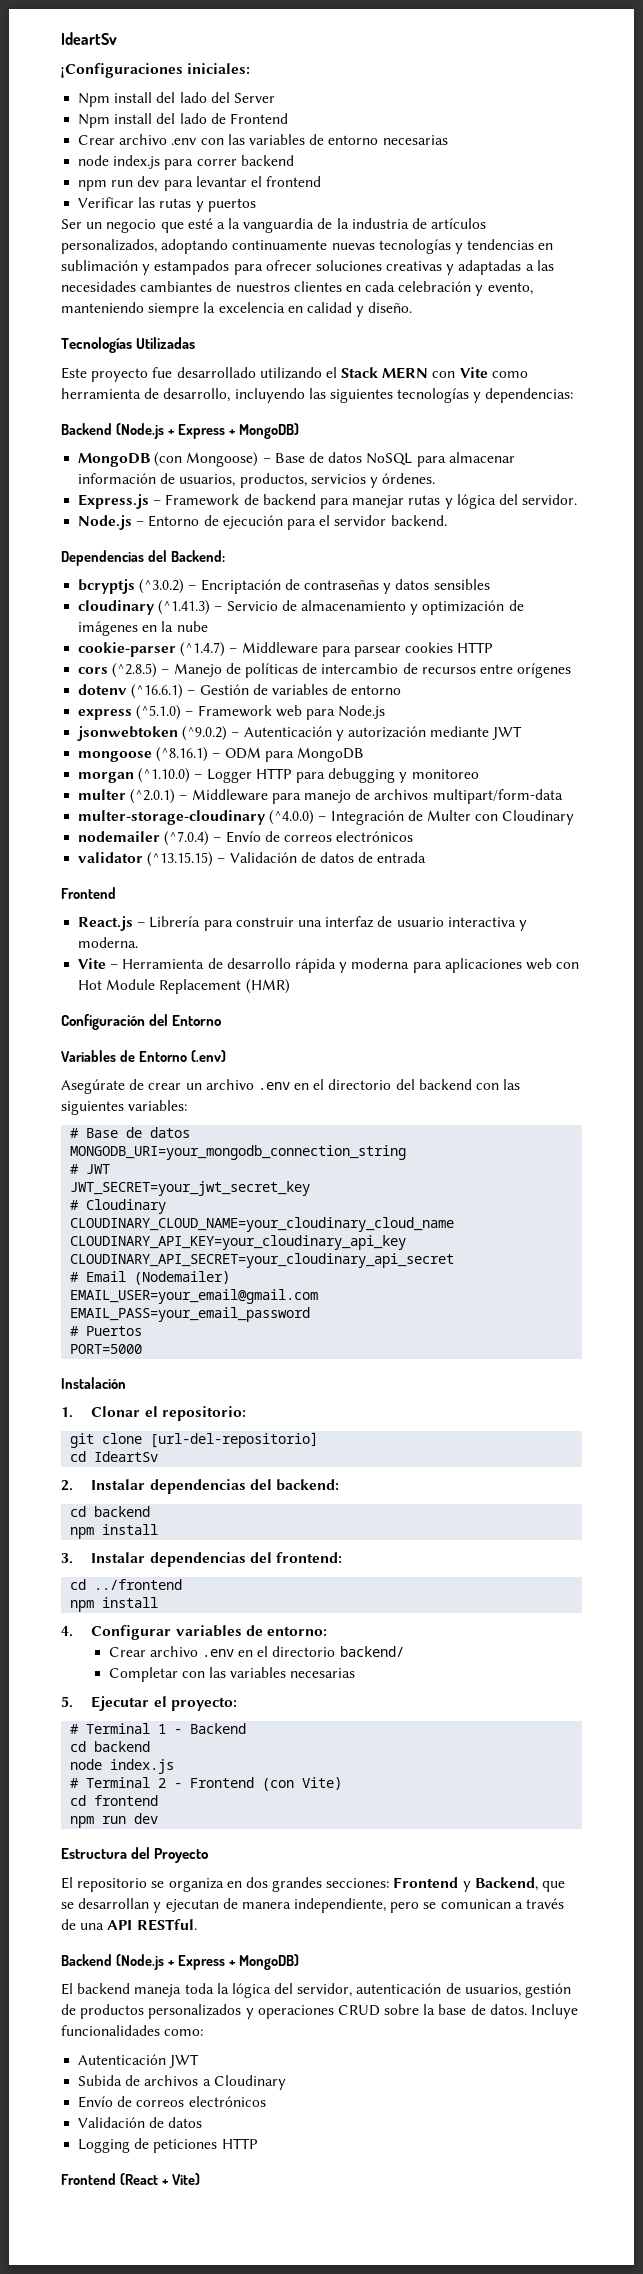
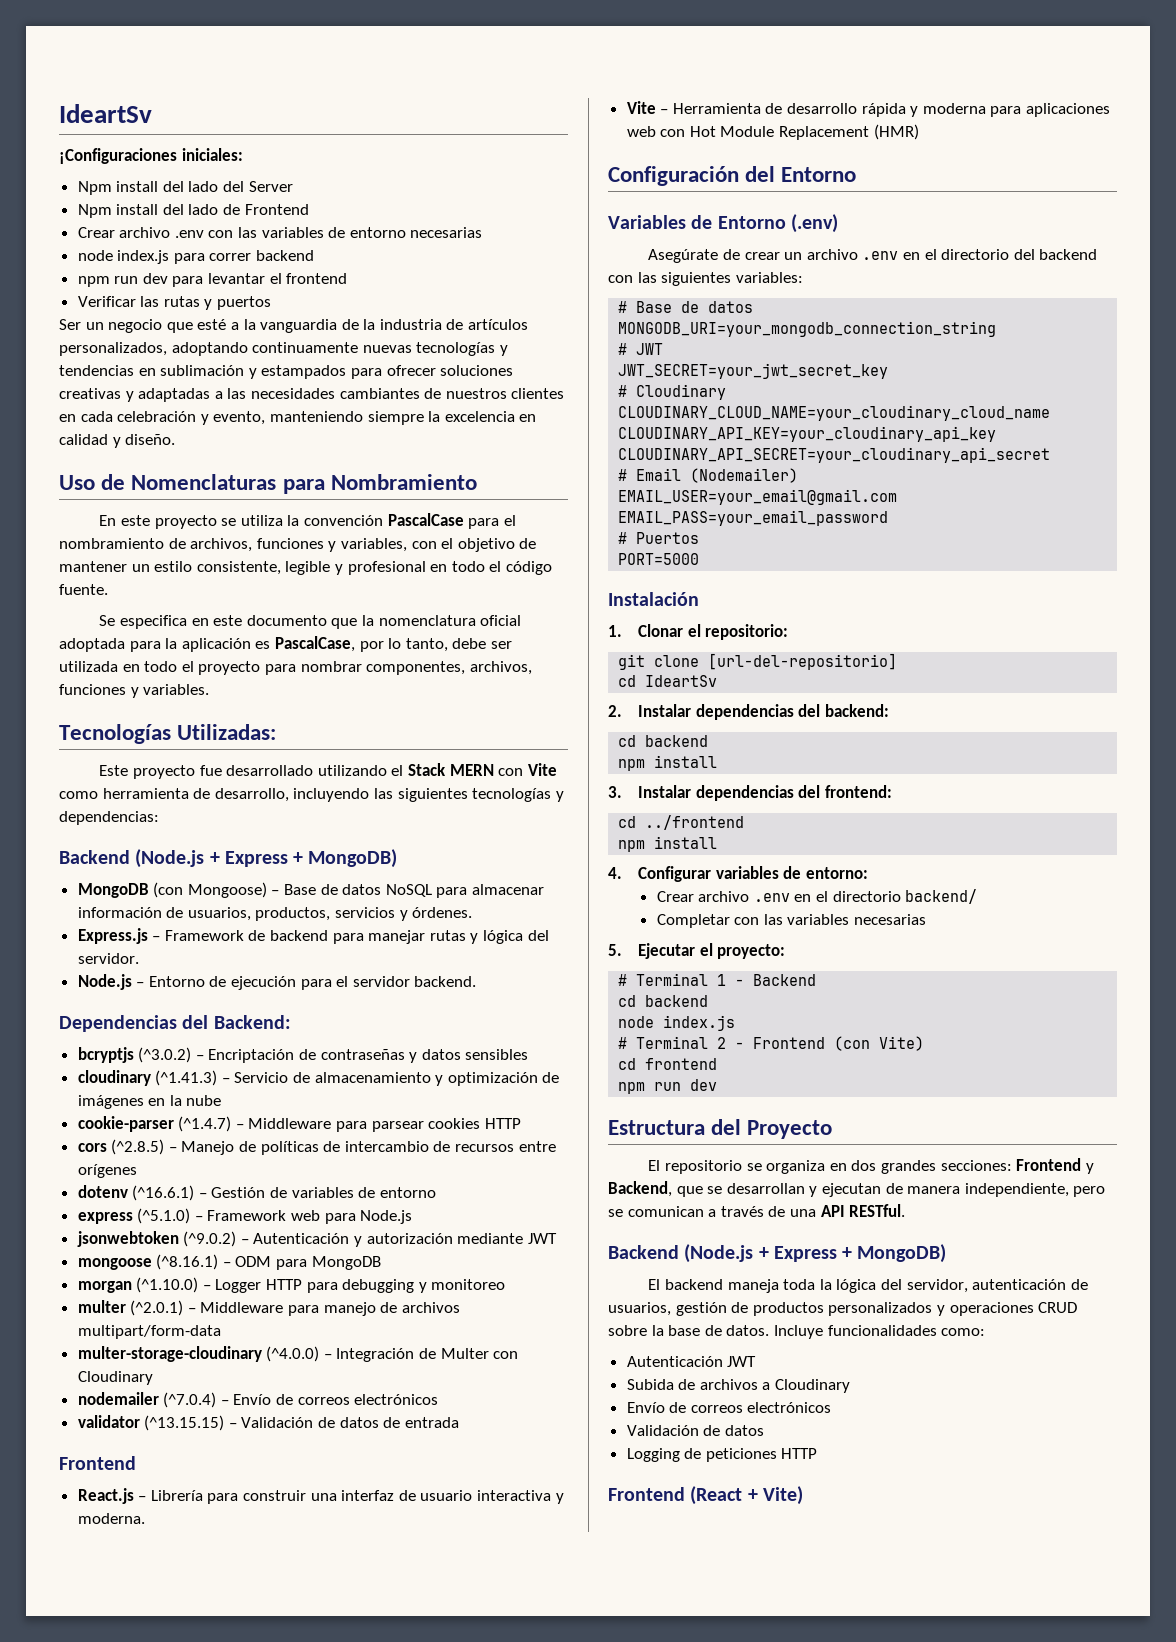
(413, 307) none -> [59,474,477,494] [99,513,516,529] [59,538,537,552] [59,561,552,575] [59,584,108,595] [99,615,522,629] [59,636,512,652] [59,661,532,675] [59,684,210,698] // Uso de Nomenclaturas para Nombramiento // En este proyecto se utiliza la convención PascalCase para el nombramiento de archivos, funciones y variables, con el objetivo de mantener un estilo consistente, legible y profesional en todo el código fuente. // Se especifica en este documento que la nomenclatura oficial adoptada para la aplicación es PascalCase, por lo tanto, debe ser utilizada en todo el proyecto para nombrar componentes, archivos, funciones y variables.
[136,337,196,349] Utilizadas -> [177,724,277,740] Utilizadas:

